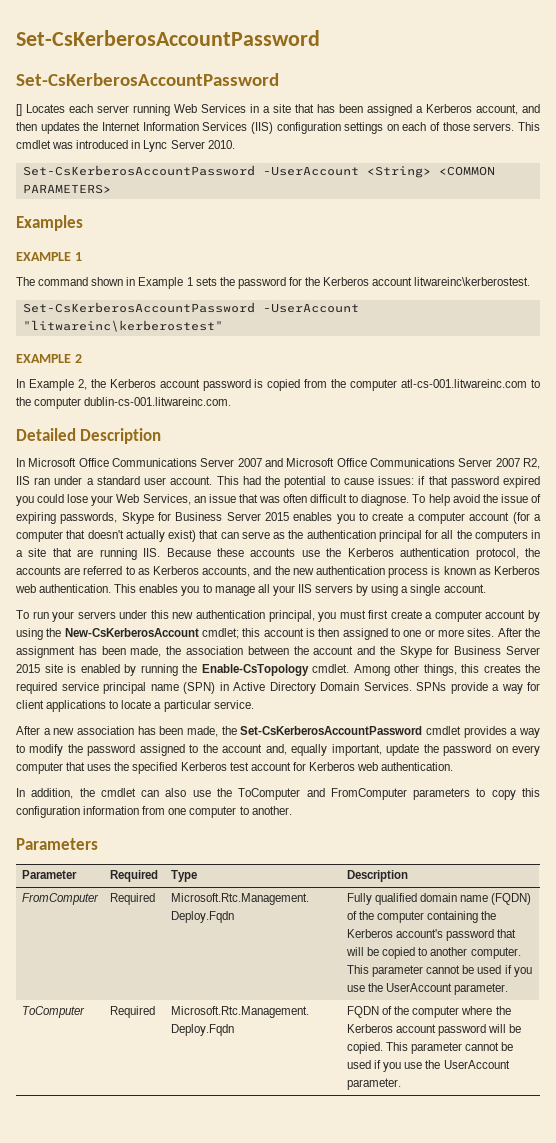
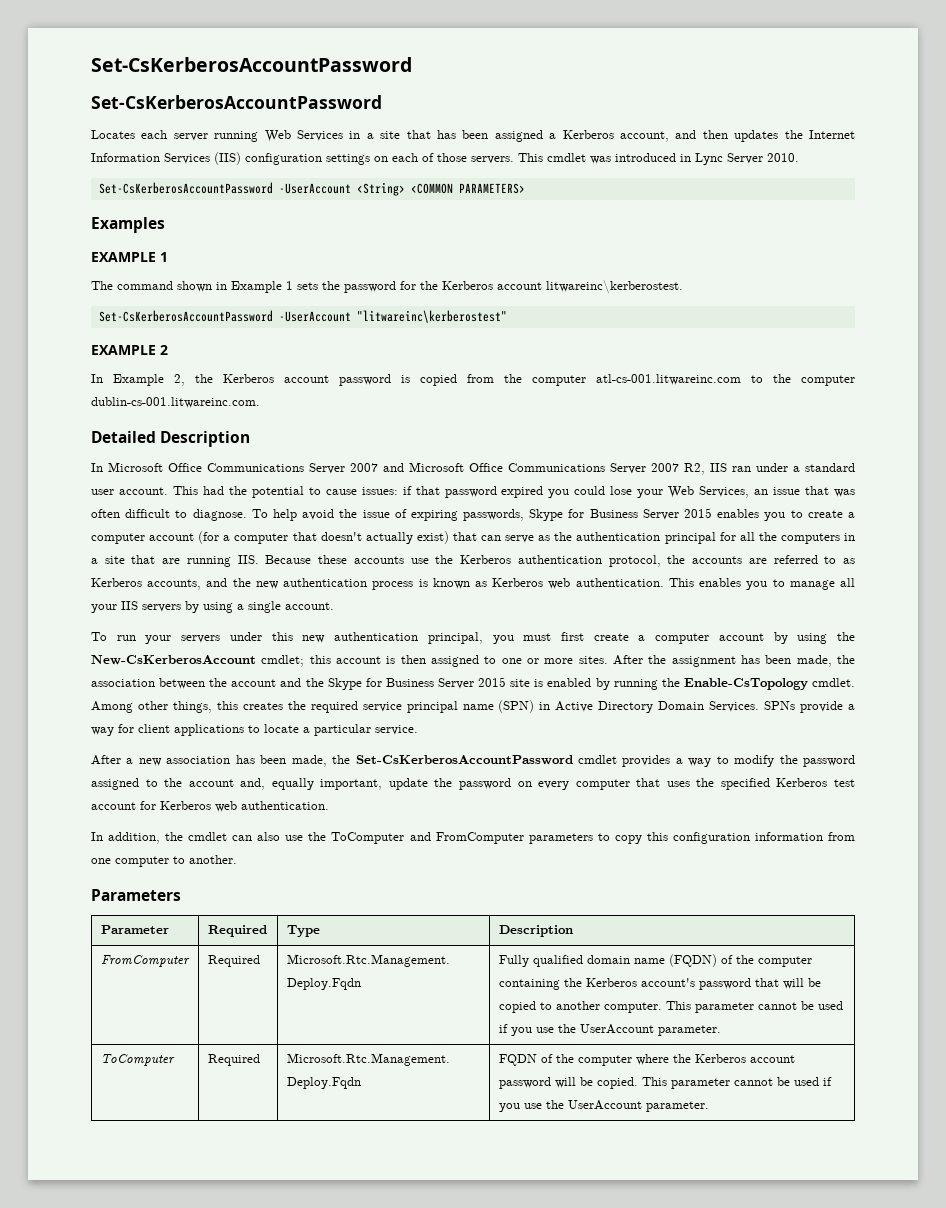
[16,104,22,116] [] -> (382, 102) none

